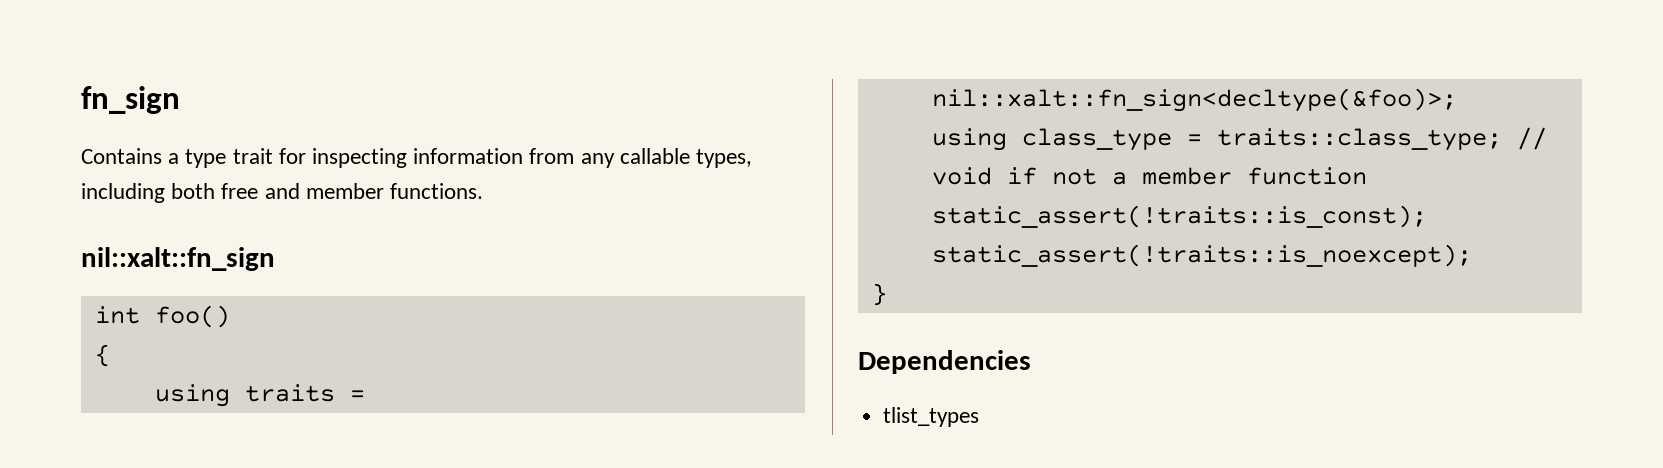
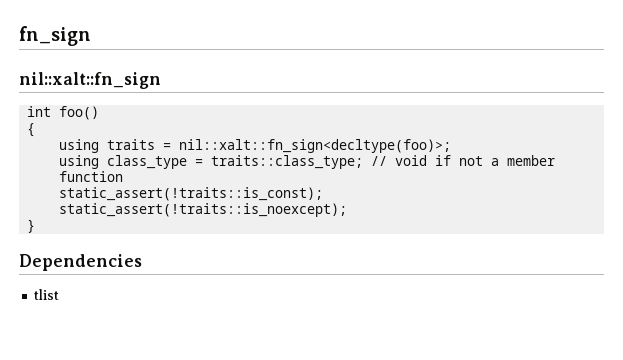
[81,148,753,168] [81,183,484,203] // Contains a type trait for inspecting information from any callable types, including both free and member functions. -> (91, 36) none
[931,88,1457,112] nil::xalt::fn_sign<decltype(&foo)>; -> [179,139,452,153] nil::xalt::fn_sign<decltype(foo)>;
[883,407,980,427] tlist_types -> [34,289,60,300] tlist

